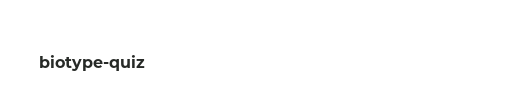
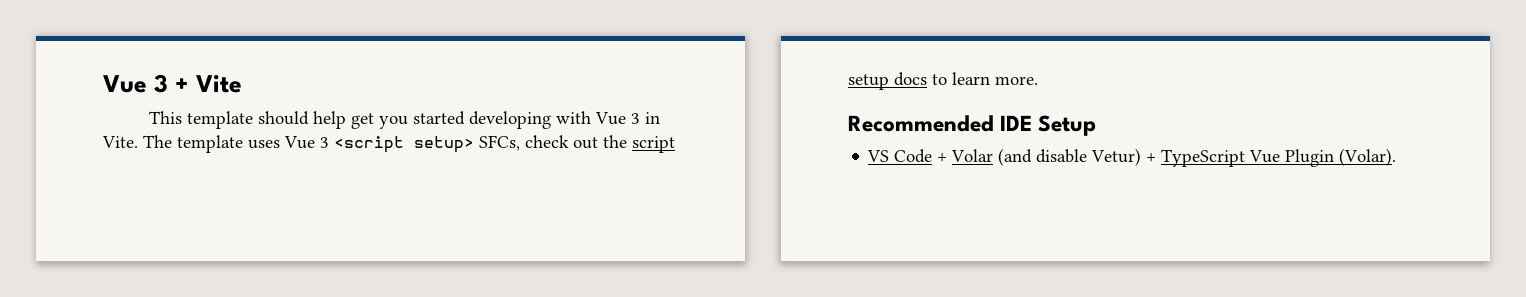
[39,55,145,71] biotype-quiz -> [103,74,242,93] [149,111,661,129] [102,135,675,153] [848,72,1038,90] [848,115,1097,136] [867,148,1397,167] Vue 3 + Vite // This template should help get you started developing with Vue 3 in Vite. The template uses Vue 3 <script setup> SFCs, check out the script setup docs to learn more. // Recommended IDE Setup // VS Code + Volar (and disable Vetur) + TypeScript Vue Plugin (Volar).

